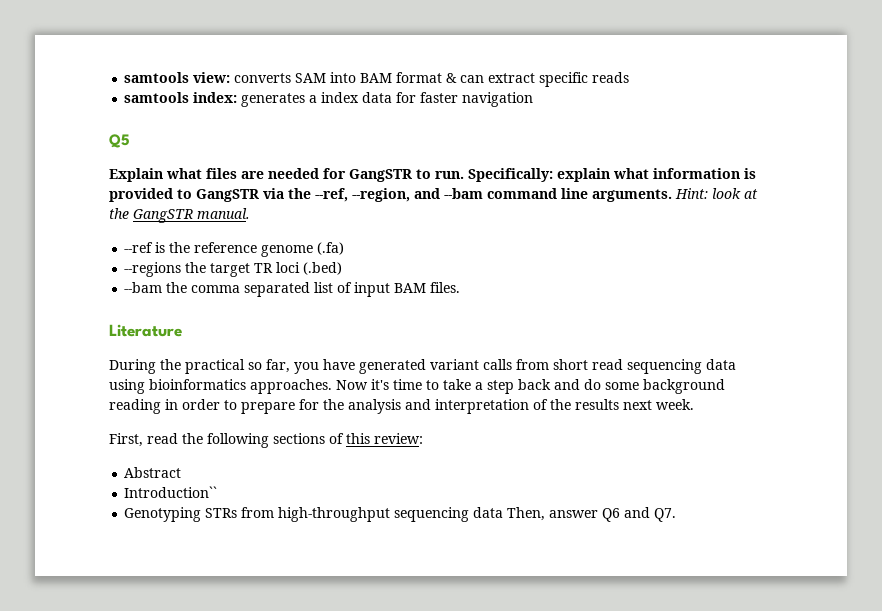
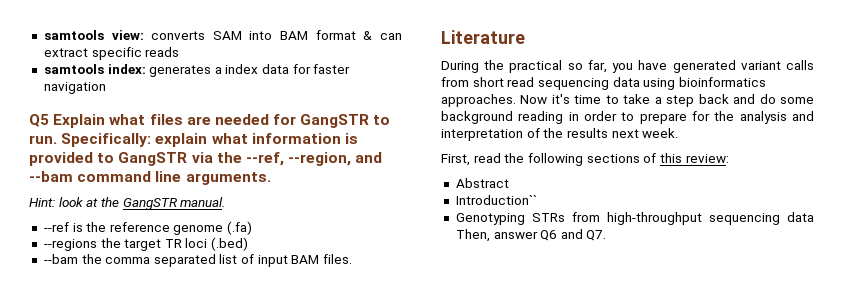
(130, 141) // -> (49, 120) none
(672, 195) none -> (271, 178) //

